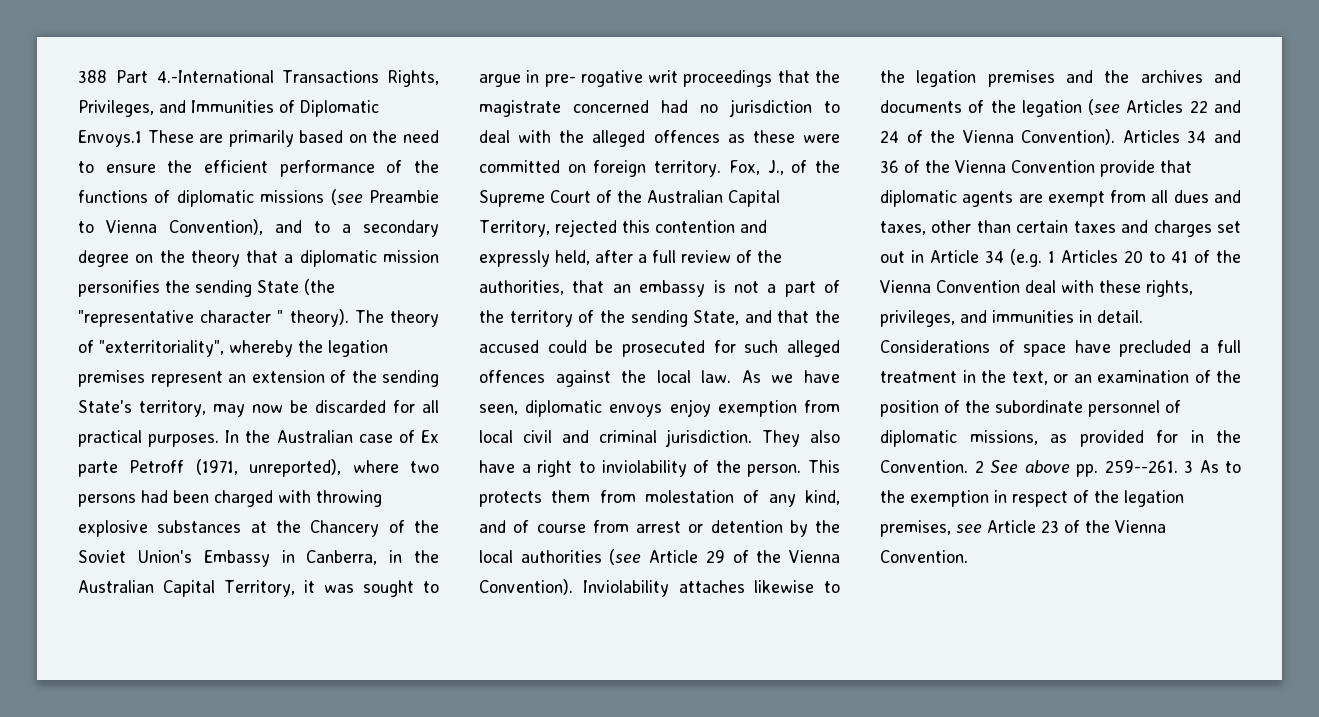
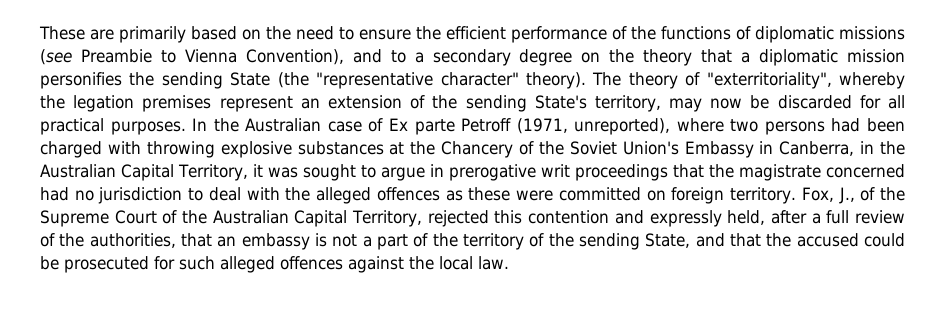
[78,70,439,87] [78,100,379,117] [78,130,142,147] 388 Part 4.-International Transactions Rights, Privileges, and Immunities of Diplomatic Envoys.1 -> (39, 33) none
[200,310,284,323] character " -> [440,72,519,86] character"
[544,70,643,87] pre- rogative -> [448,164,536,181] prerogative
[741,370,840,383] [479,399,840,417] [479,429,840,447] [479,460,840,477] [479,490,840,507] [479,520,840,537] [479,549,840,565] [479,579,840,597] [880,70,1241,87] [880,99,1241,117] [880,129,1241,145] [880,160,1192,177] [880,190,1241,207] [880,220,1241,237] [880,249,1241,267] [880,280,1193,297] [880,310,1143,327] [880,340,1241,357] [880,370,1241,385] [880,400,1181,417] [880,430,1241,447] [880,460,1241,477] [880,490,1184,507] [880,520,1166,537] [880,550,968,563] As we have seen, diplomatic envoys enjoy exemption from local civil and criminal jurisdiction. They also have a right to inviolability of the person. This protects them from molestation of any kind, and of course from arrest or detention by the local authorities (see Article 29 of the Vienna Convention). Inviolability attaches likewise to the legation premises and the archives and documents of the legation (see Articles 22 and 24 of the Vienna Convention). Articles 34 and 36 of the Vienna Convention provide that diplomatic agents are exempt from all dues and taxes, other than certain taxes and charges set out in Article 34 (e.g. 1 Articles 20 to 41 of the Vienna Convention deal with these rights, privileges, and immunities in detail. Considerations of space have precluded a full treatment in the text, or an examination of the position of the subordinate personnel of diplomatic missions, as provided for in the Convention. 2 See above pp. 259--261. 3 As to the exemption in respect of the legation premises, see Article 23 of the Vienna Convention. -> (509, 263) none

